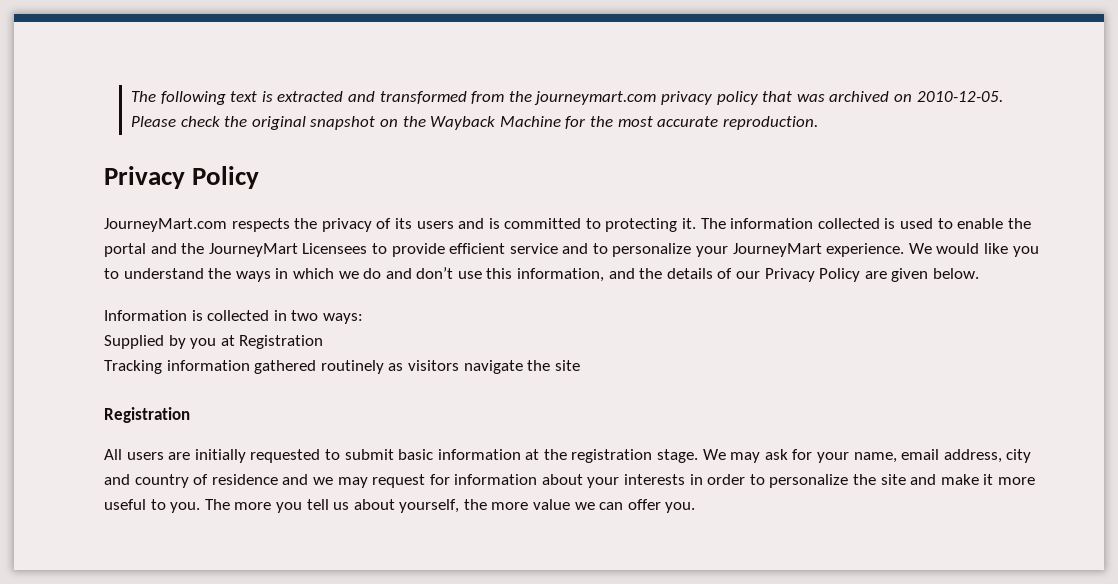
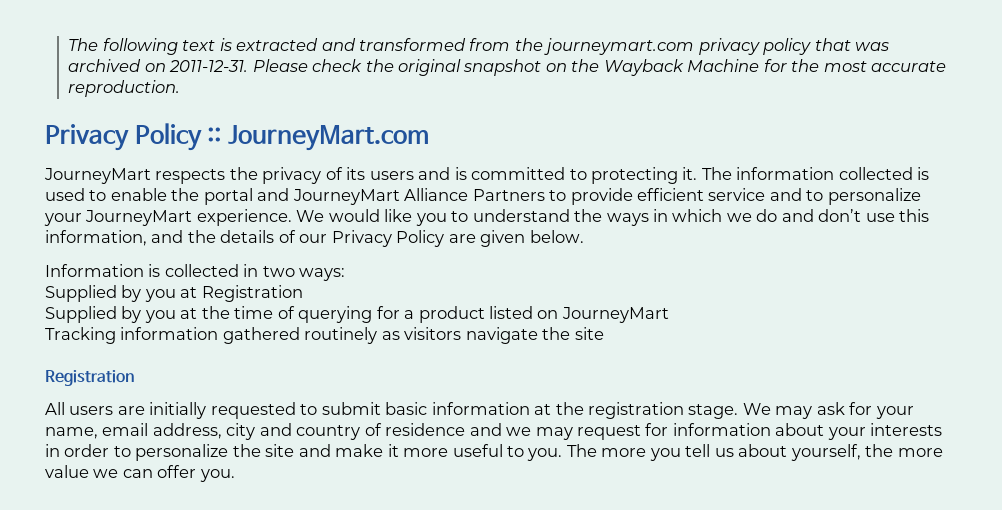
[916,91,1003,102] 2010-12-05. -> [169,60,249,72] 2011-12-31.
[104,218,227,232] // JourneyMart.com -> [207,125,430,151] [44,168,151,184] :: JourneyMart.com // JourneyMart
[181,243,368,257] the JourneyMart Licensees -> [292,188,545,205] JourneyMart Alliance Partners
(324, 342) none -> [45,306,669,323] // Supplied by you at the time of querying for a product listed on JourneyMart

